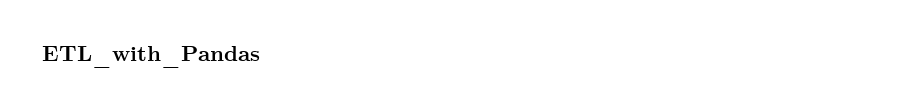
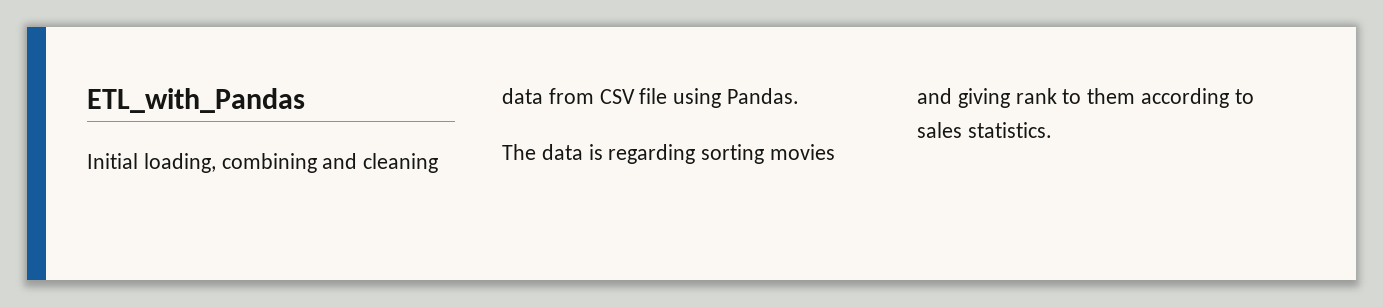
(260, 57) none -> [87,153,439,173] [502,88,800,108] [502,144,836,164] [917,88,1254,108] [917,122,1052,138] // Initial loading, combining and cleaning data from CSV file using Pandas. // The data is regarding sorting movies and giving rank to them according to sales statistics.

